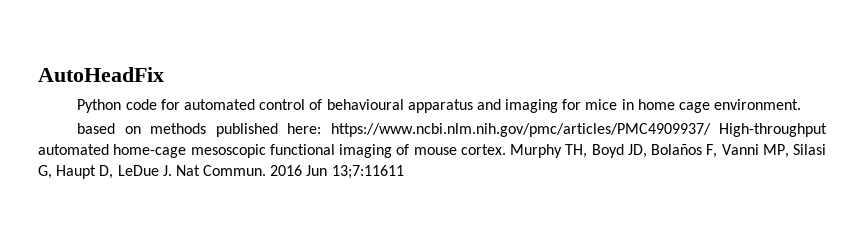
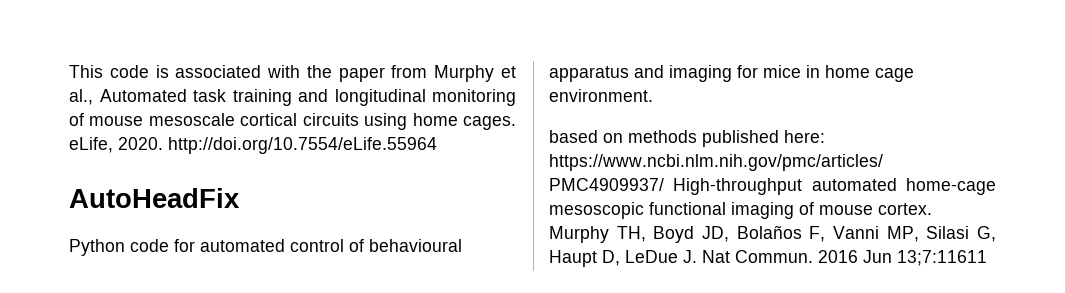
(38, 74) none -> [69,65,516,82] [69,89,516,106] [69,113,516,130] [69,137,437,154] This code is associated with the paper from Murphy et al., Automated task training and longitudinal monitoring of mouse mesoscale cortical circuits using home cages. eLife, 2020. http://doi.org/10.7554/eLife.55964 //

